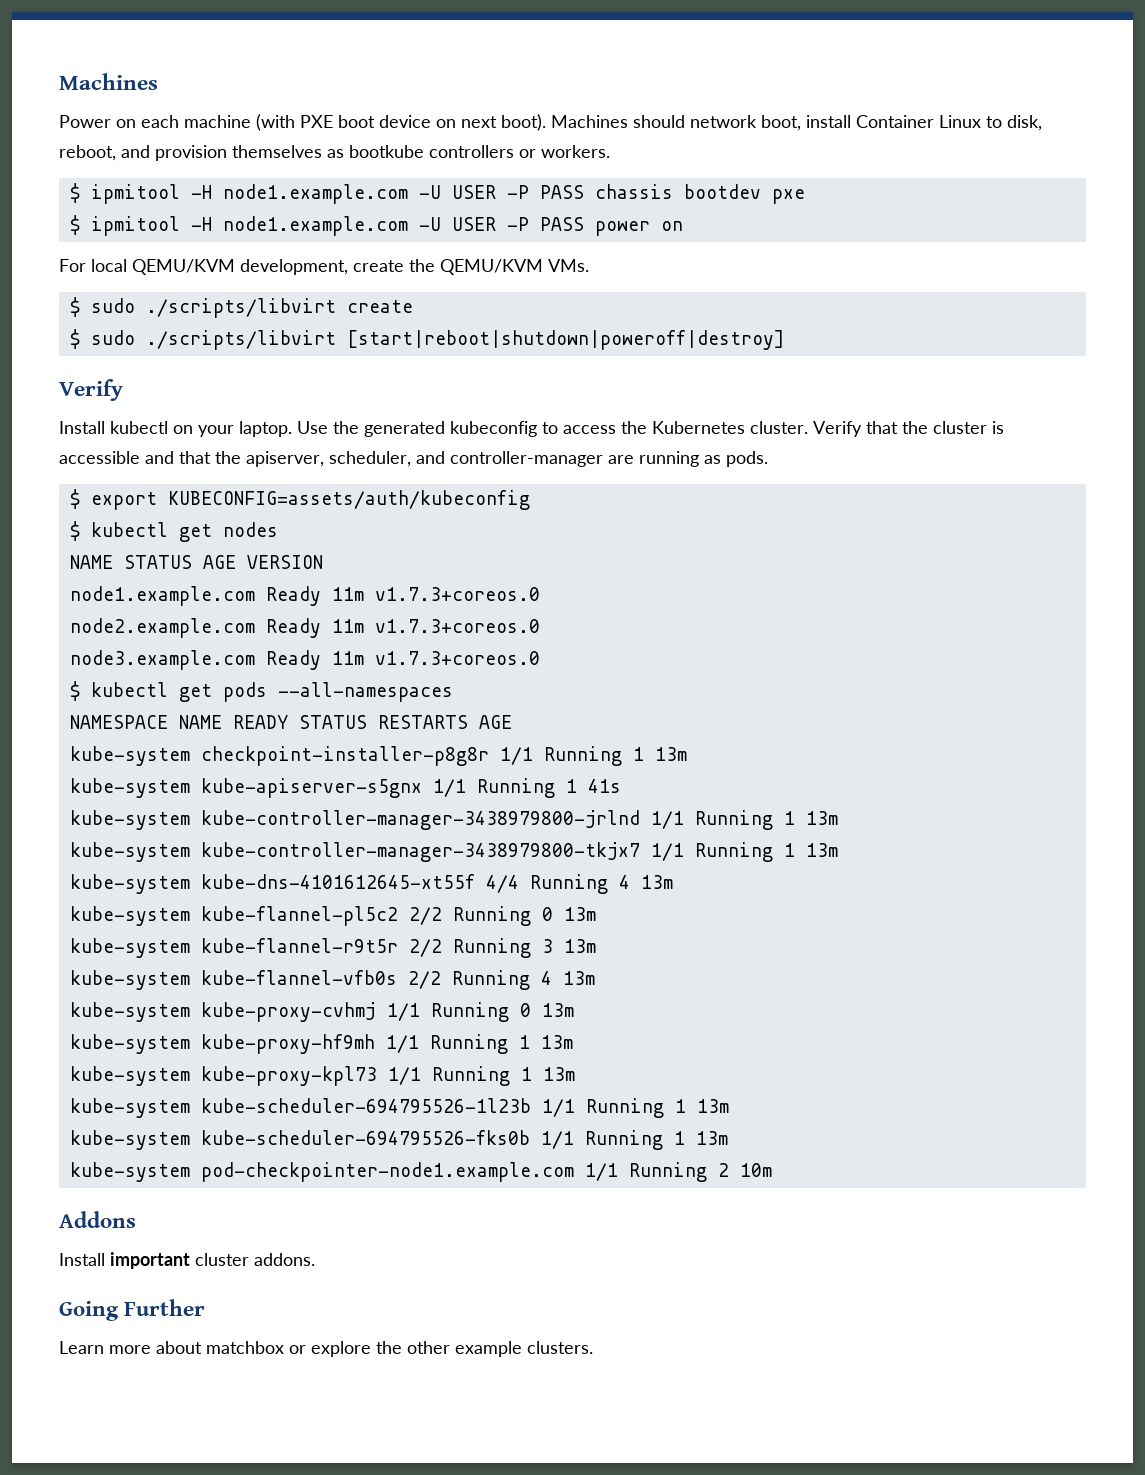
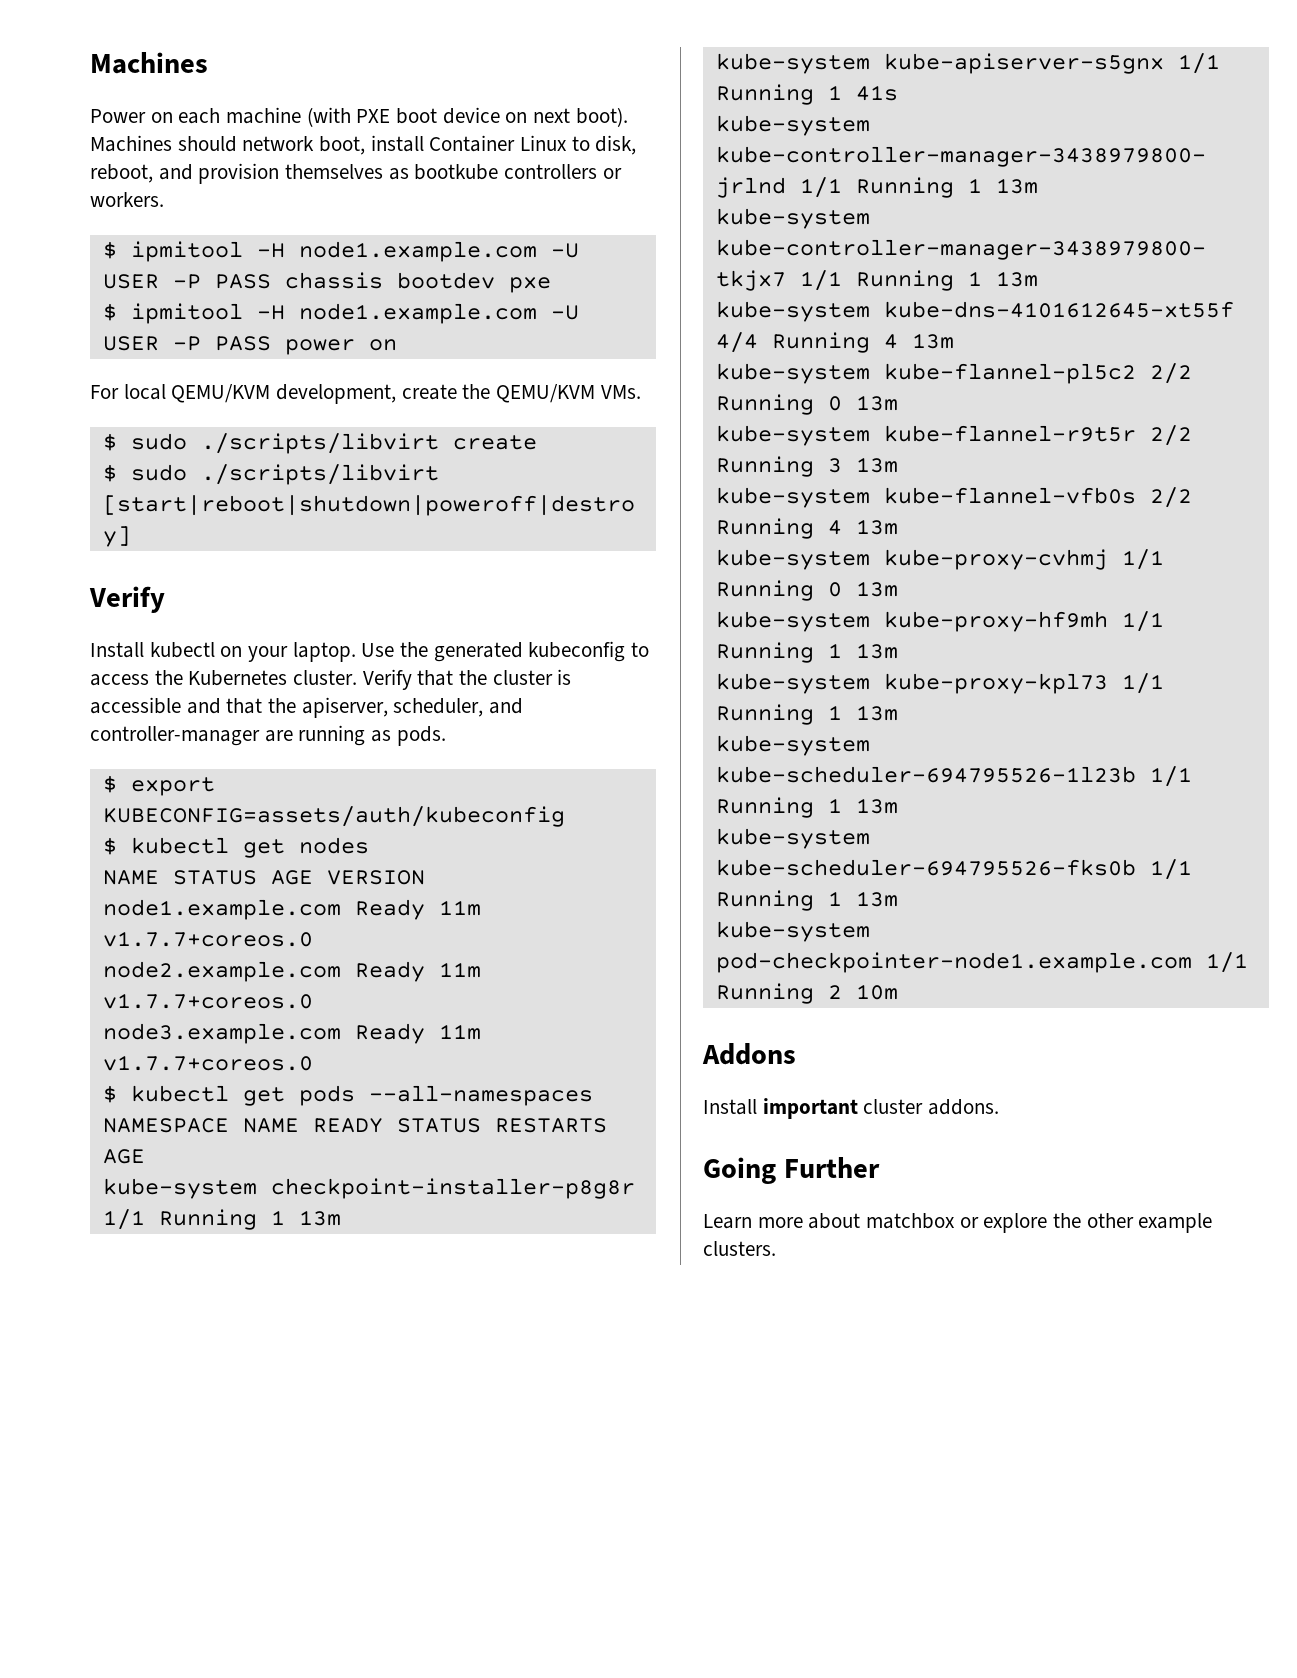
[374,587,540,601] v1.7.3+coreos.0 -> [102,931,313,947] v1.7.7+coreos.0
[374,619,540,633] v1.7.3+coreos.0 -> [102,993,313,1009] v1.7.7+coreos.0
[374,651,540,665] v1.7.3+coreos.0 -> [102,1055,313,1071] v1.7.7+coreos.0

